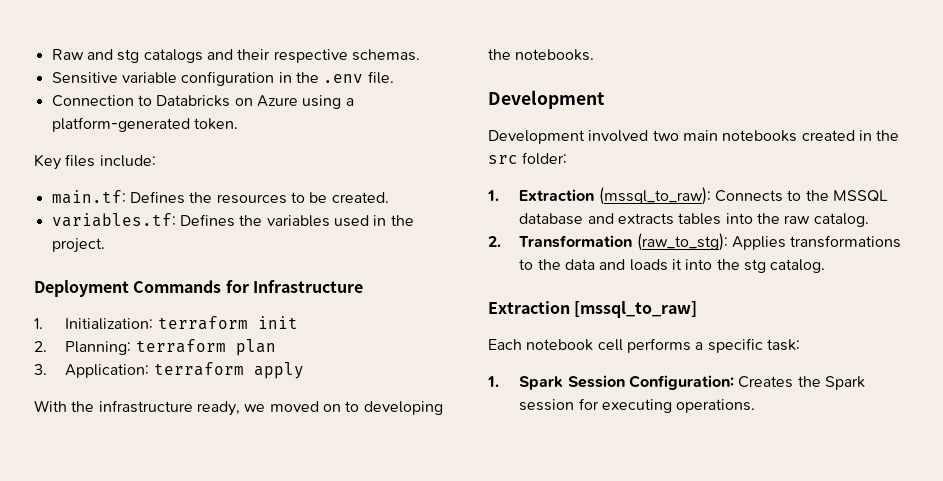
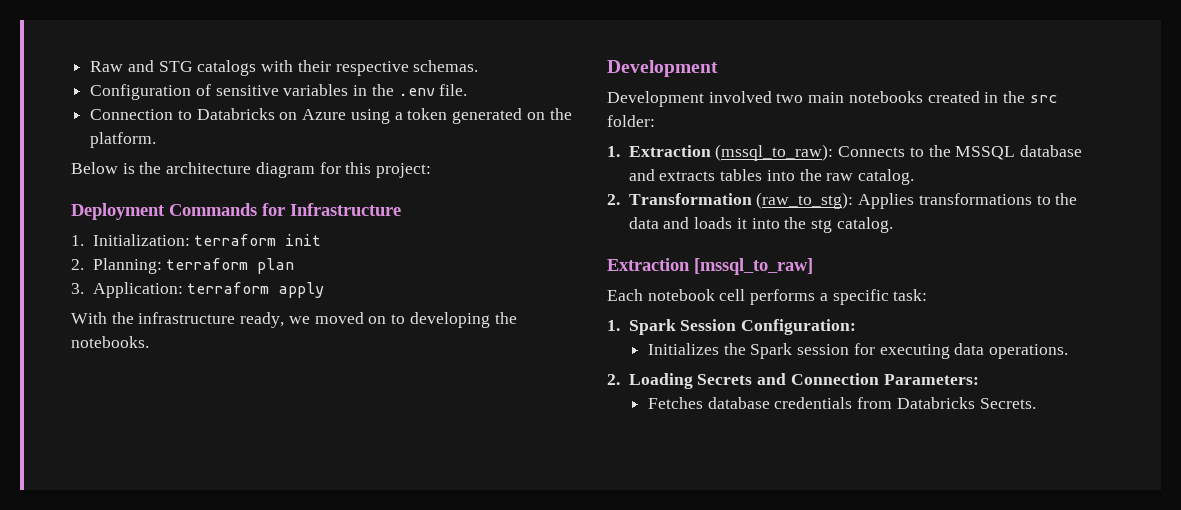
[117,49,233,63] stg catalogs and -> [158,60,294,76] STG catalogs with
[51,71,275,86] Sensitive variable configuration -> [90,84,349,100] Configuration of sensitive variables
[51,117,238,132] [34,154,156,170] [51,190,389,204] [51,213,414,227] [51,238,105,253] platform-generated token. // Key files include: // main.tf: Defines the resources to be created. // variables.tf: Defines the variables used in the project. -> [407,108,572,124] [90,132,157,148] [71,162,432,178] token generated on the platform. // Below is the architecture diagram for this project:
[738,376,794,388] Creates -> [647,343,719,355] // Initializes
(672, 406) none -> [954,343,985,355] data
(756, 406) none -> [607,373,979,389] [647,397,1036,409] // 2. Loading Secrets and Connection Parameters: // Fetches database credentials from Databricks Secrets.

